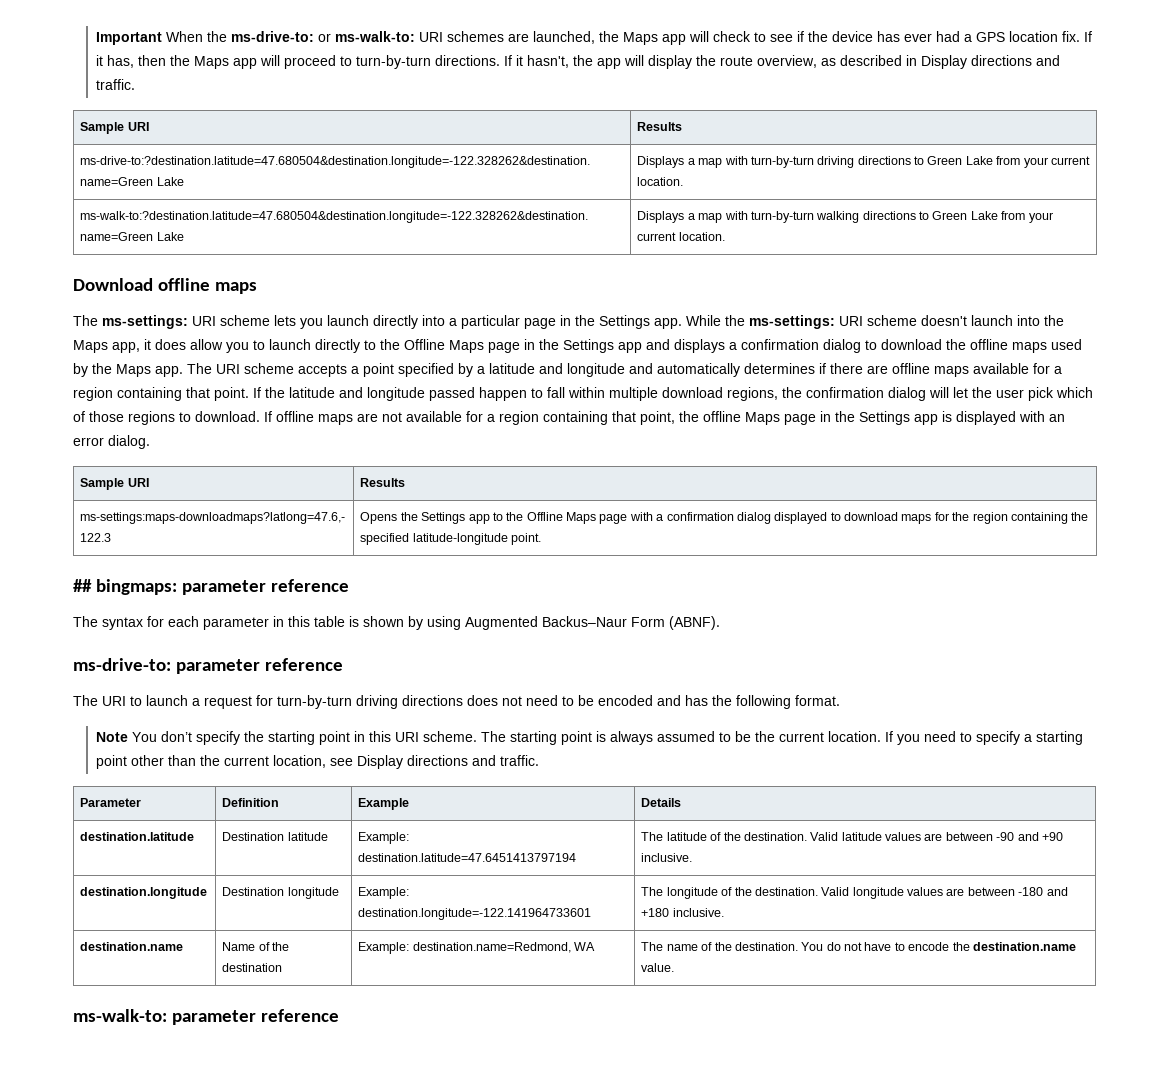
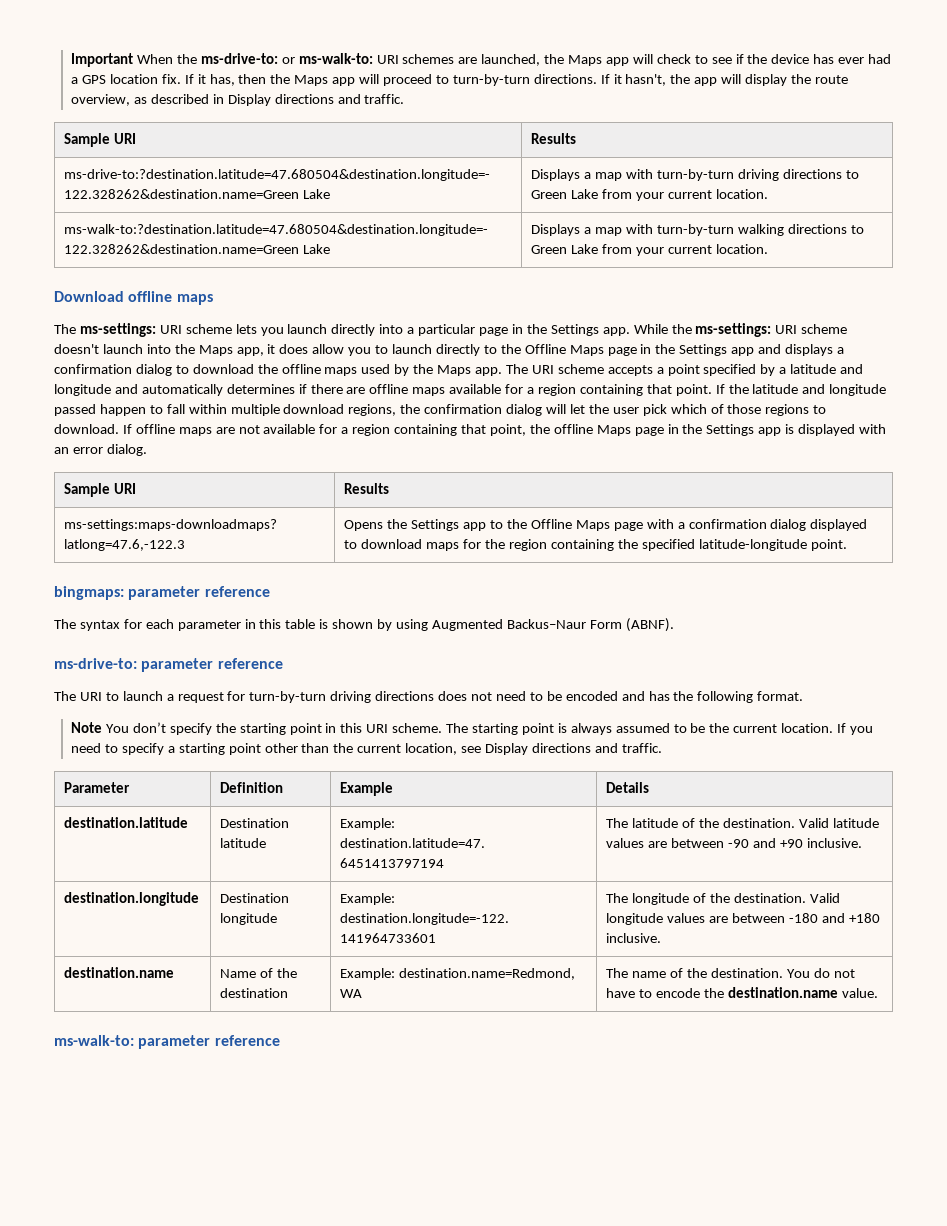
[73,579,92,592] ## -> (847, 545) none

